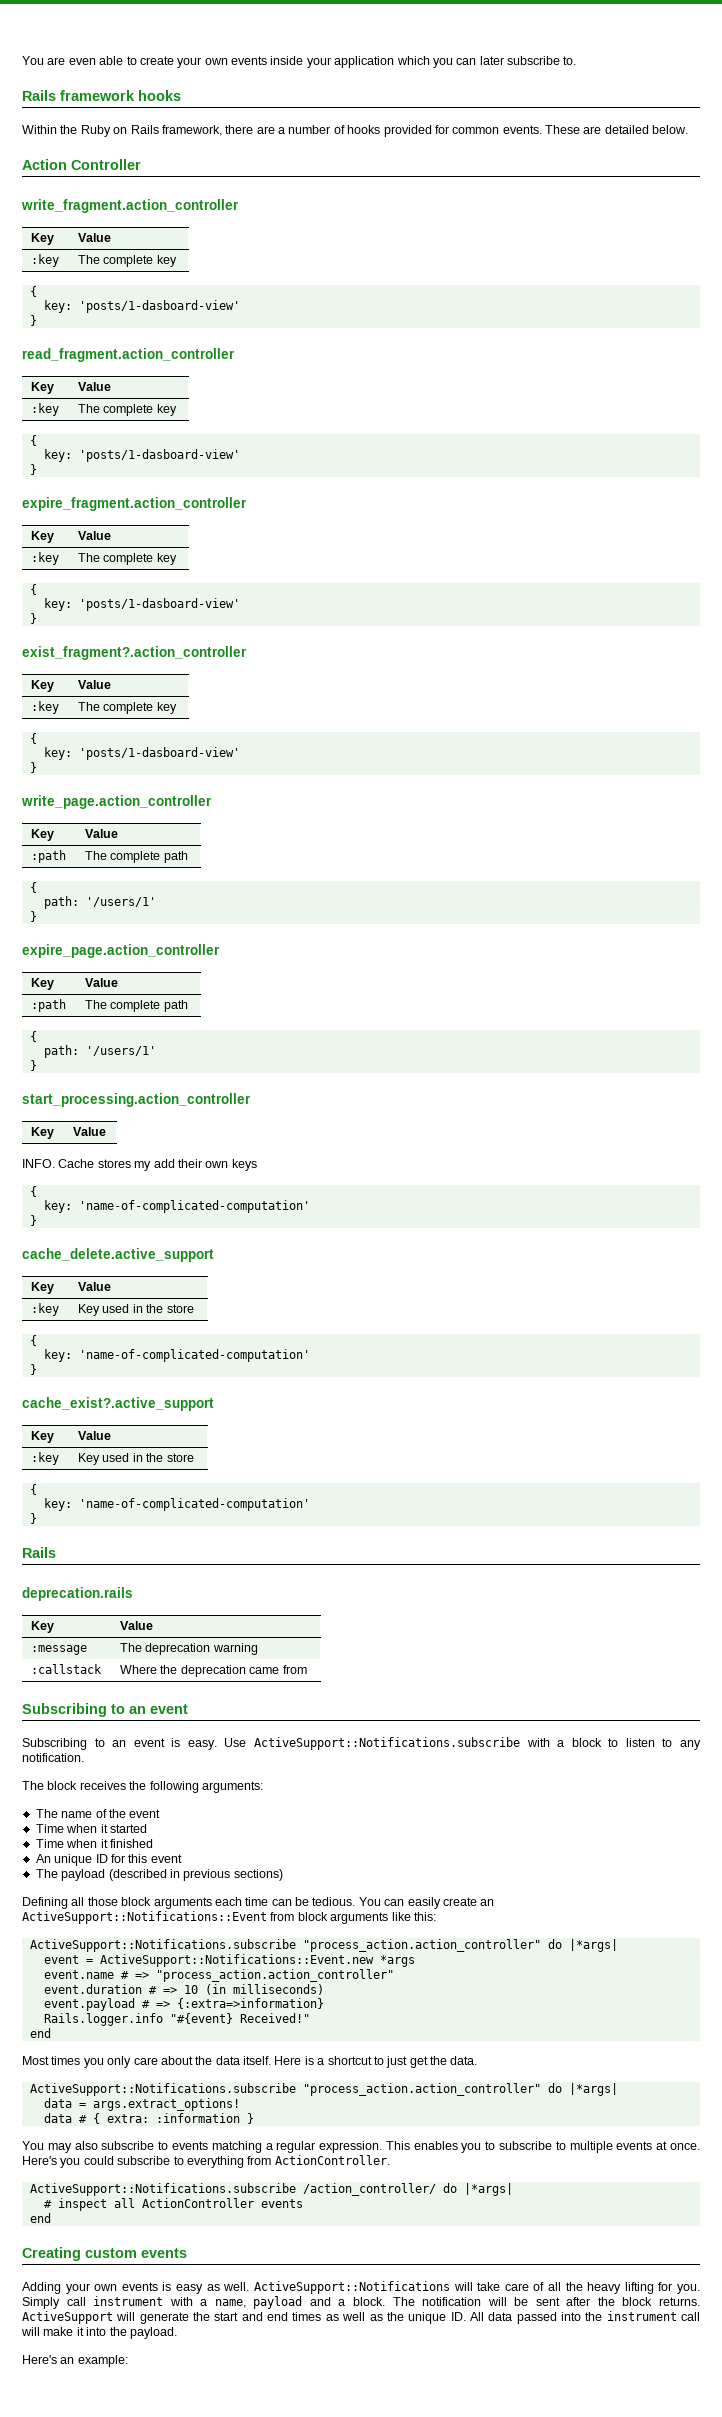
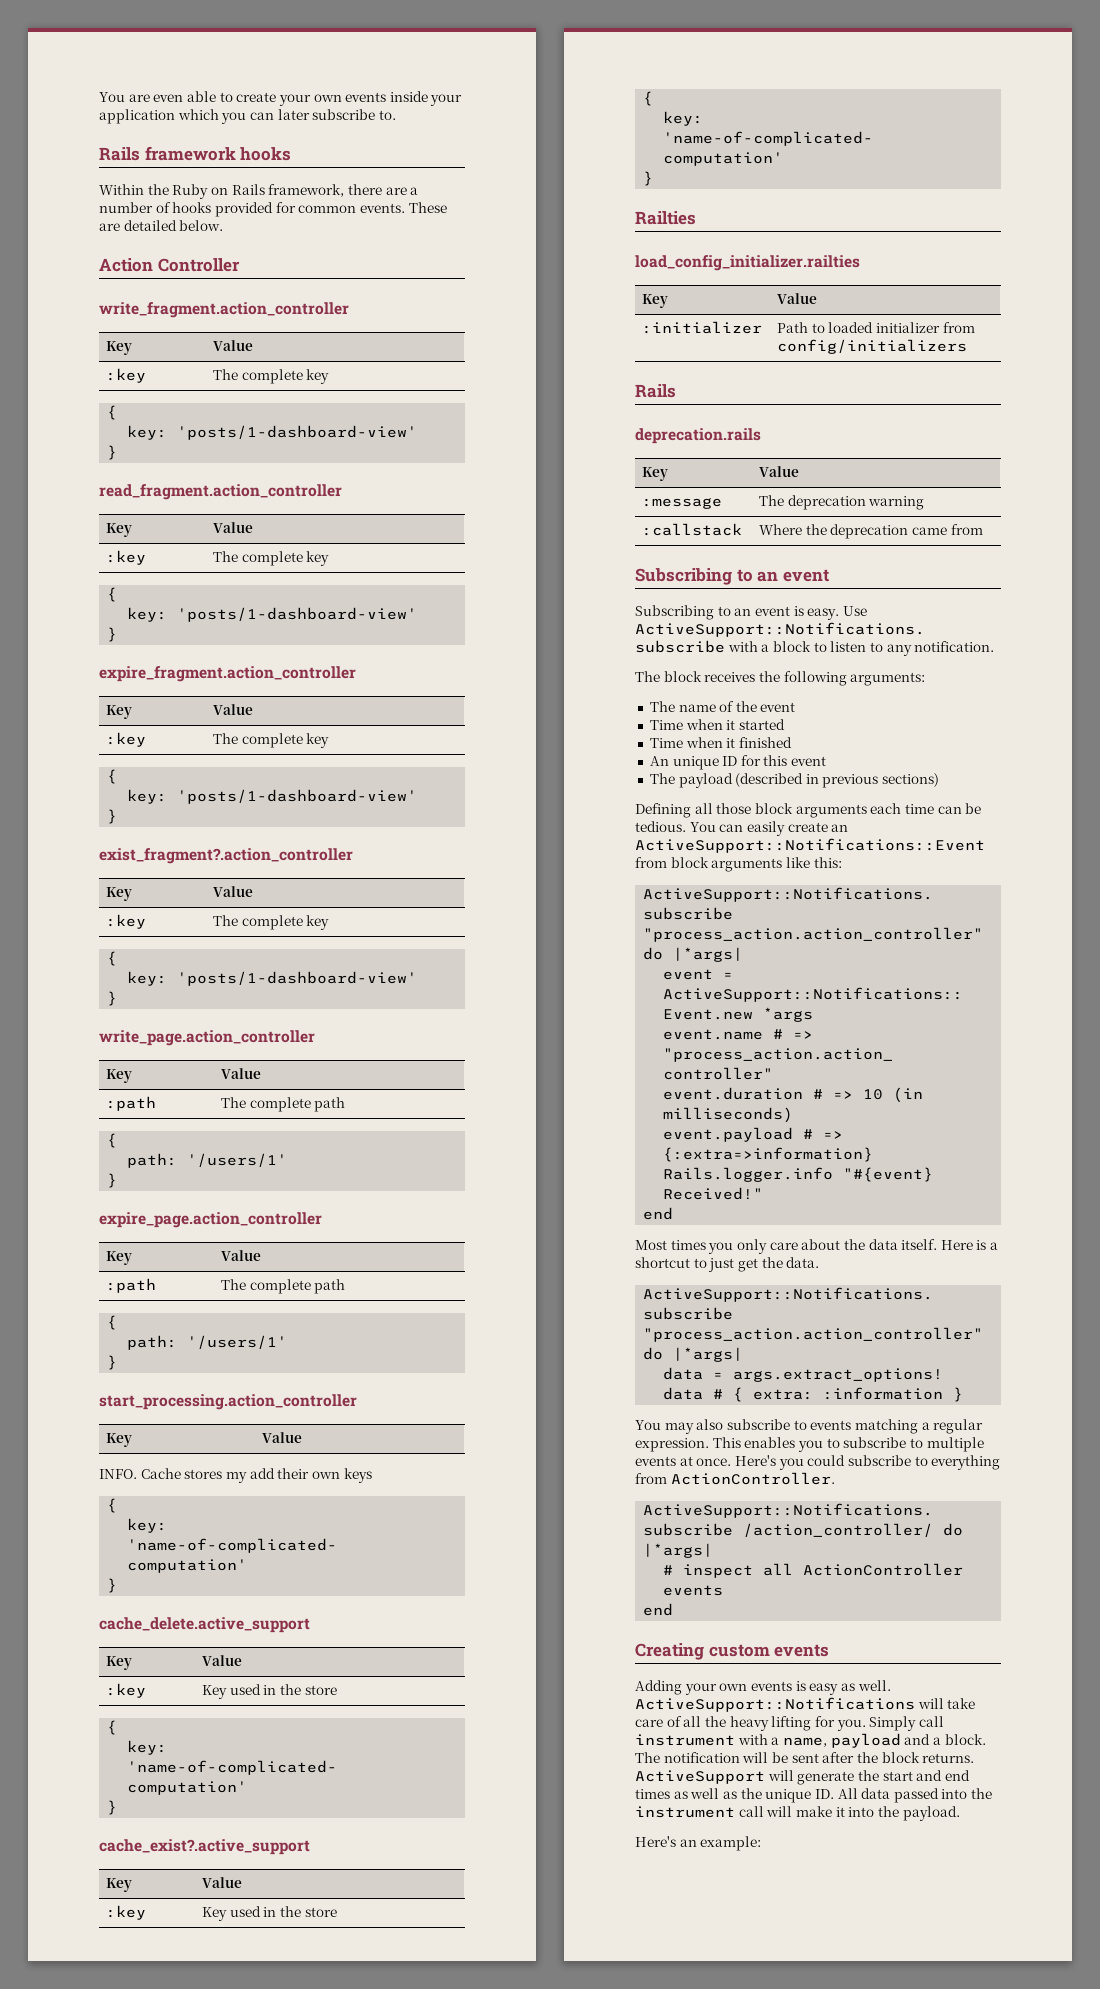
[78,300,240,313] 'posts/1-dasboard-view' -> [177,425,418,440] 'posts/1-dashboard-view'
[78,449,240,462] 'posts/1-dasboard-view' -> [177,607,418,622] 'posts/1-dashboard-view'
[78,598,240,611] 'posts/1-dasboard-view' -> [177,789,418,804] 'posts/1-dashboard-view'
[78,747,240,760] 'posts/1-dasboard-view' -> [177,971,418,986] 'posts/1-dashboard-view'
(37, 1518) none -> [635,211,696,225] [635,255,860,271] [642,294,669,308] [777,293,818,304] [642,321,763,334] [777,322,975,333] [777,339,968,354] // Railties // load_config_initializer.railties // Key | Value // :initializer | Path to loaded initializer from config/initializers

